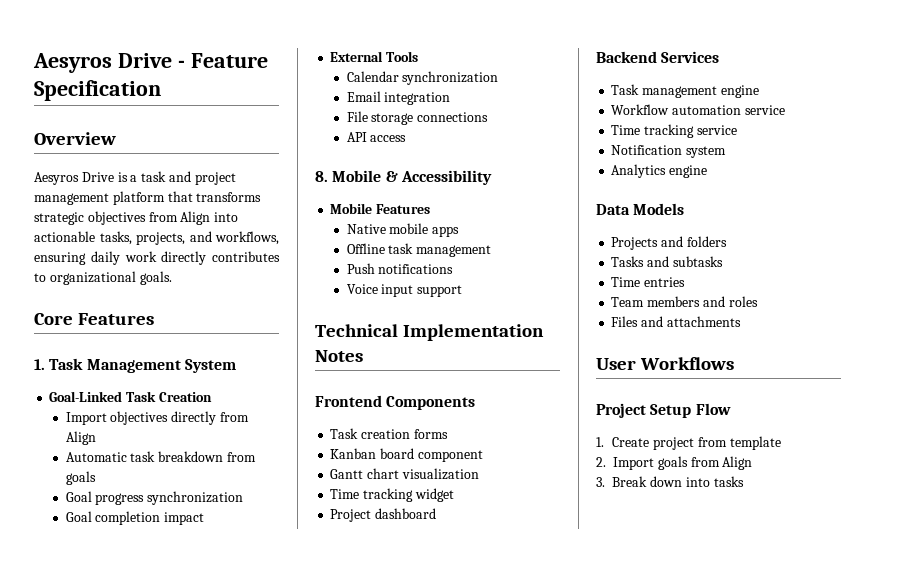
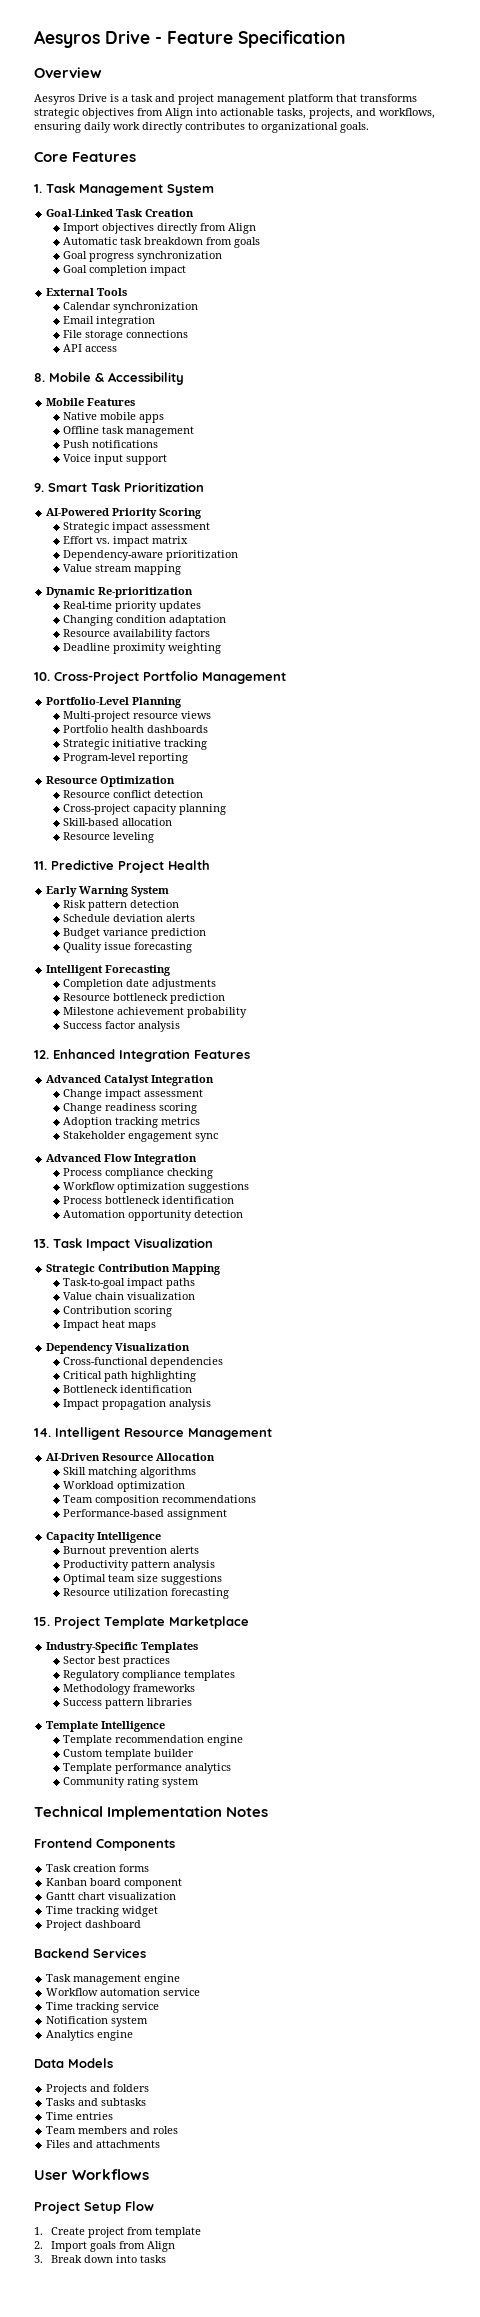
(463, 291) none -> [34,482,204,492] [46,508,203,519] [63,522,211,533] [63,536,189,547] [63,550,239,561] [63,564,182,575] [46,587,194,598] [63,601,202,612] [63,615,227,626] [63,629,211,640] [63,643,222,654] [34,671,286,684] [46,697,183,708] [63,711,212,722] [63,725,209,733] [63,739,208,750] [63,753,189,764] [46,776,176,787] [63,790,204,798] [63,804,227,815] [63,818,173,826] [63,832,155,843] [34,860,210,873] [46,886,170,897] [63,900,180,911] [63,914,196,922] [63,928,207,939] [63,942,193,953] [46,965,172,976] [63,979,217,990] [63,993,226,1004] [63,1007,248,1018] [63,1021,181,1032] [34,1049,250,1062] [46,1075,215,1086] [63,1089,204,1100] [63,1103,198,1114] [63,1117,201,1128] [63,1131,219,1142] [46,1154,198,1165] [63,1168,214,1179] [63,1182,250,1193] [63,1196,235,1204] [63,1210,244,1221] [34,1238,213,1251] [46,1264,222,1275] [63,1278,196,1289] [63,1292,196,1300] [63,1306,173,1317] [63,1320,157,1331] [46,1343,191,1354] [63,1357,224,1368] [63,1371,197,1382] [63,1385,193,1393] [63,1399,212,1410] [34,1427,272,1440] [46,1453,216,1461] [63,1467,197,1478] [63,1481,186,1492] [63,1495,257,1506] [63,1509,228,1520] [46,1532,162,1543] [63,1546,200,1557] [63,1560,216,1571] [63,1574,223,1585] [63,1588,230,1599] [34,1616,249,1629] [46,1642,199,1653] [63,1656,171,1667] [63,1670,236,1681] [63,1684,196,1695] [63,1698,193,1709] [46,1721,166,1732] [63,1735,244,1746] [63,1749,195,1760] [63,1763,232,1774] [63,1777,200,1788] // 9. Smart Task Prioritization // AI-Powered Priority Scoring // Strategic impact assessment // Effort vs. impact matrix // Dependency-aware prioritization // Value stream mapping // Dynamic Re-prioritization // Real-time priority updates // Changing condition adaptation // Resource availability factors // Deadline proximity weighting // 10. Cross-Project Portfolio Management // Portfolio-Level Planning // Multi-project resource views // Portfolio health dashboards // Strategic initiative tracking // Program-level reporting // Resource Optimization // Resource conflict detection // Cross-project capacity planning // Skill-based allocation // Resource leveling // 11. Predictive Project Health // Early Warning System // Risk pattern detection // Schedule deviation alerts // Budget variance prediction // Quality issue forecasting // Intelligent Forecasting // Completion date adjustments // Resource bottleneck prediction // Milestone achievement probability // Success factor analysis // 12. Enhanced Integration Features // Advanced Catalyst Integration // Change impact assessment // Change readiness scoring // Adoption tracking metrics // Stakeholder engagement sync // Advanced Flow Integration // Process compliance checking // Workflow optimization suggestions // Process bottleneck identification // Automation opportunity detection // 13. Task Impact Visualization // Strategic Contribution Mapping // Task-to-goal impact paths // Value chain visualization // Contribution scoring // Impact heat maps // Dependency Visualization // Cross-functional dependencies // Critical path highlighting // Bottleneck identification // Impact propagation analysis // 14. Intelligent Resource Management // AI-Driven Resource Allocation // Skill matching algorithms // Workload optimization // Team composition recommendations // Performance-based assignment // Capacity Intelligence // Burnout prevention alerts // Productivity pattern analysis // Optimal team size suggestions // Resource utilization forecasting // 15. Project Template Marketplace // Industry-Specific Templates // Sector best practices // Regulatory compliance templates // Methodology frameworks // Success pattern libraries // Template Intelligence // Template recommendation engine // Custom template builder // Template performance analytics // Community rating system

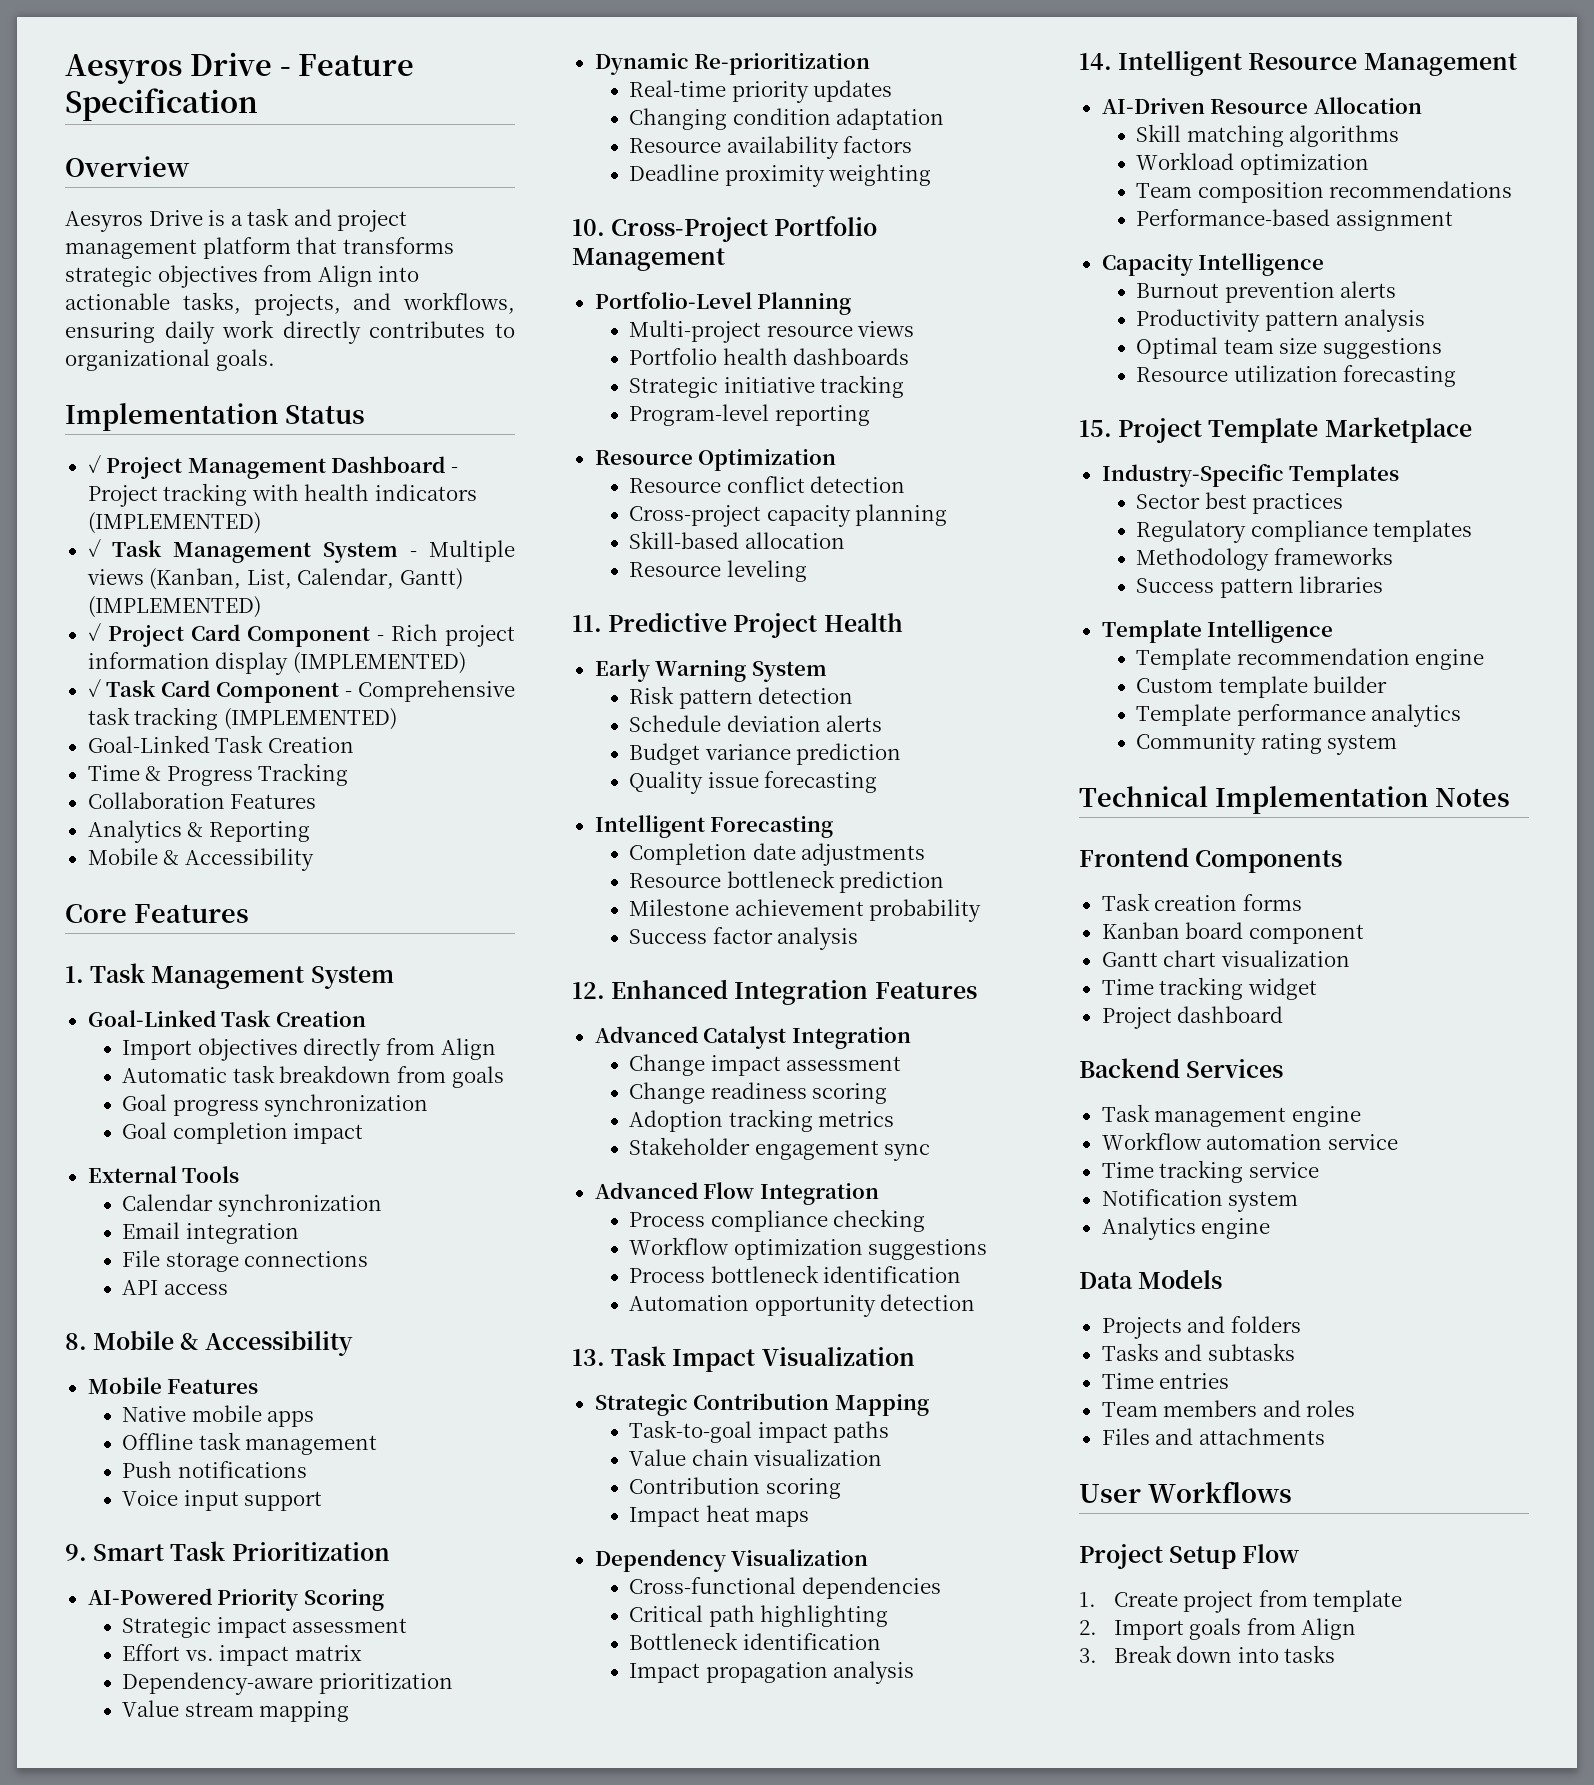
(369, 127) none -> [65,403,365,431] [87,455,458,479] [87,483,477,507] [87,512,261,534] [87,539,515,563] [86,568,463,590] [87,596,261,618] [87,623,515,647] [87,652,466,675] [87,679,515,703] [87,707,397,730] [87,735,354,753] [87,763,349,786] [87,792,317,809] [87,820,310,843] [87,848,314,871] // Implementation Status // ✓ Project Management Dashboard - Project tracking with health indicators (IMPLEMENTED) // ✓ Task Management System - Multiple views (Kanban, List, Calendar, Gantt) (IMPLEMENTED) // ✓ Project Card Component - Rich project information display (IMPLEMENTED) // ✓ Task Card Component - Comprehensive task tracking (IMPLEMENTED) // Goal-Linked Task Creation // Time & Progress Tracking // Collaboration Features // Analytics & Reporting // Mobile & Accessibility

